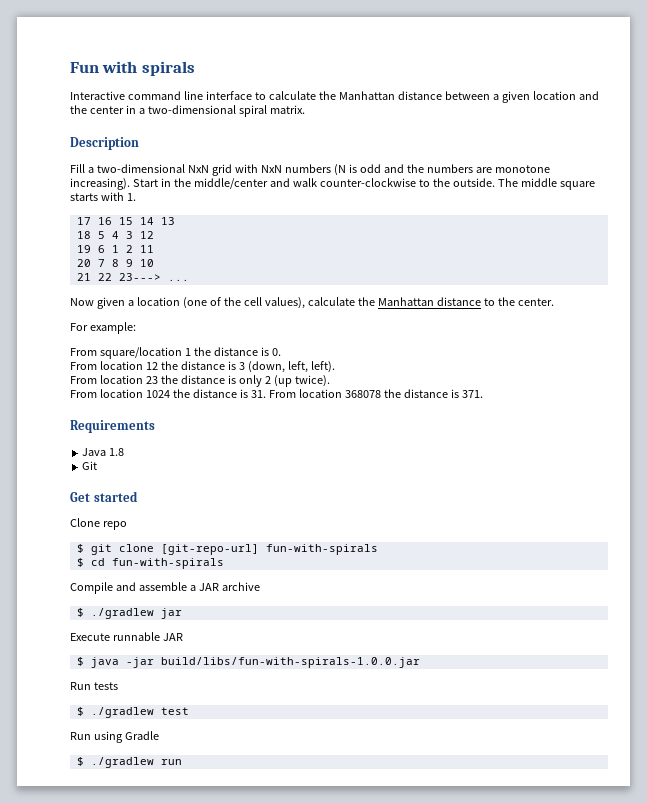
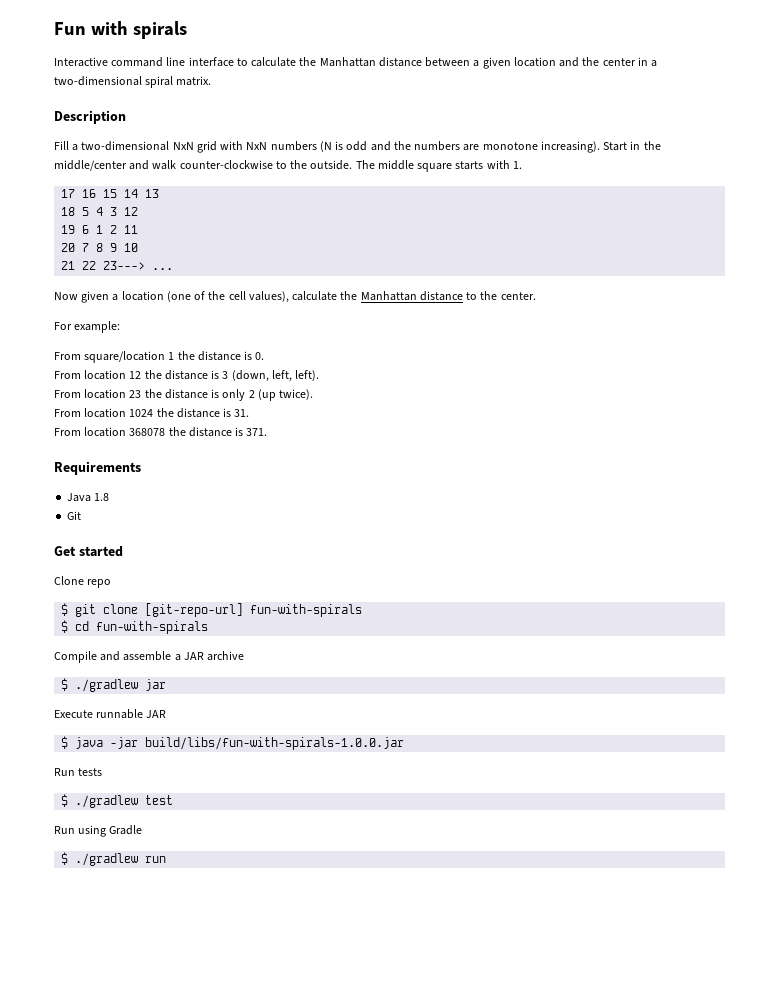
(266, 394) none -> (250, 413) //

